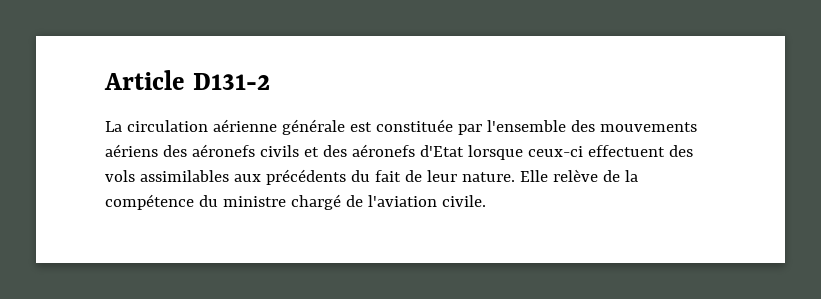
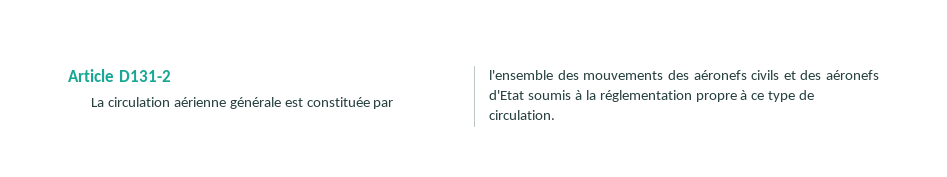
[105,144,158,157] aériens -> (664, 75) none
[467,145,693,160] [105,169,638,185] [105,194,486,210] lorsque ceux-ci effectuent des vols assimilables aux précédents du fait de leur nature. Elle relève de la compétence du ministre chargé de l'aviation civile. -> [527,90,815,102] [489,110,555,120] soumis à la réglementation propre à ce type de circulation.

